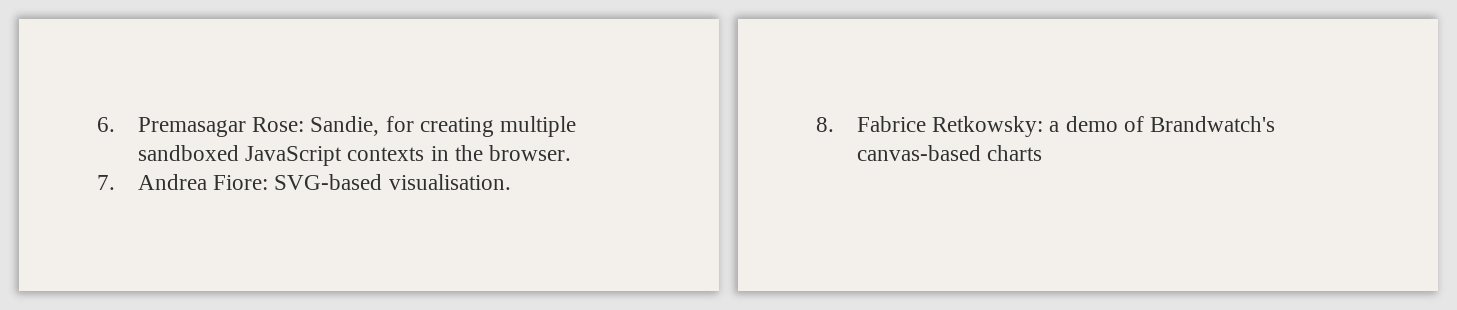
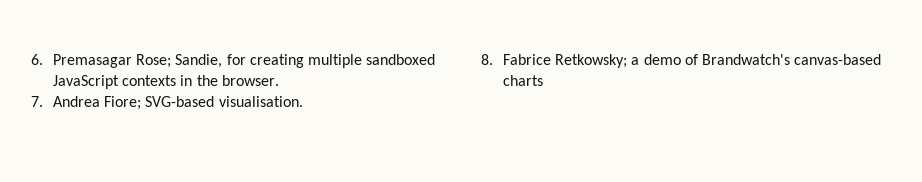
[252,117,305,132] Rose: -> [136,54,172,68] Rose;
[213,175,269,190] Fiore: -> [104,96,142,110] Fiore;
[932,116,1044,137] Retkowsky: -> [555,54,628,68] Retkowsky;

